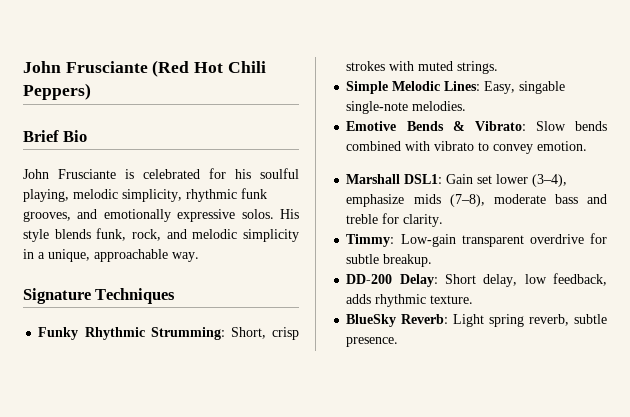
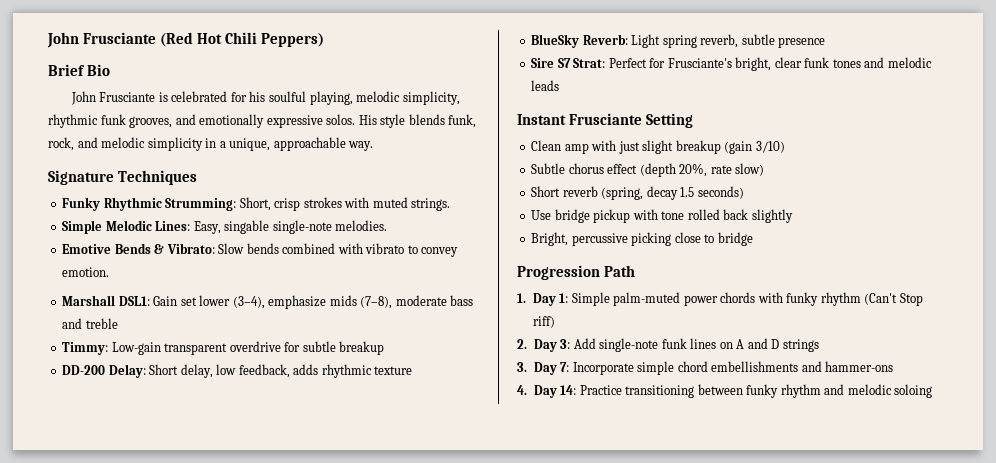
[382,213,444,227] for clarity. -> (118, 323) none
[383,254,433,267] breakup. -> [339,341,385,355] breakup
[430,295,474,304] texture. -> [374,366,413,375] texture
[346,337,399,347] presence. -> [778,37,826,48] [531,57,932,71] [531,80,560,91] [517,113,693,128] [531,140,785,154] [531,163,765,177] [531,186,744,200] [531,209,793,223] [531,232,753,246] [517,265,635,280] [517,292,923,306] [532,316,555,328] [517,338,819,352] [517,361,894,375] [517,384,933,398] presence // Sire S7 Strat: Perfect for Frusciante's bright, clear funk tones and melodic leads // Instant Frusciante Setting // Clean amp with just slight breakup (gain 3/10) // Subtle chorus effect (depth 20%, rate slow) // Short reverb (spring, decay 1.5 seconds) // Use bridge pickup with tone rolled back slightly // Bright, percussive picking close to bridge // Progression Path // 1. Day 1: Simple palm-muted power chords with funky rhythm (Can't Stop riff) // 2. Day 3: Add single-note funk lines on A and D strings // 3. Day 7: Incorporate simple chord embellishments and hammer-ons // 4. Day 14: Practice transitioning between funky rhythm and melodic soloing

